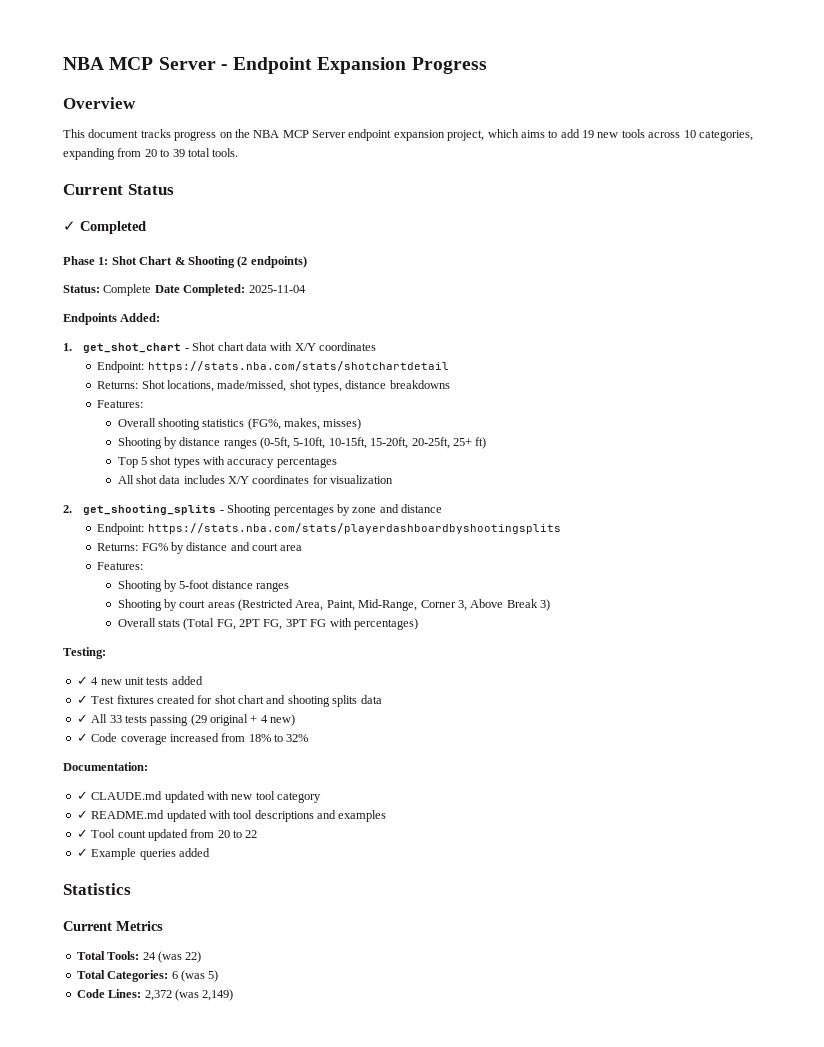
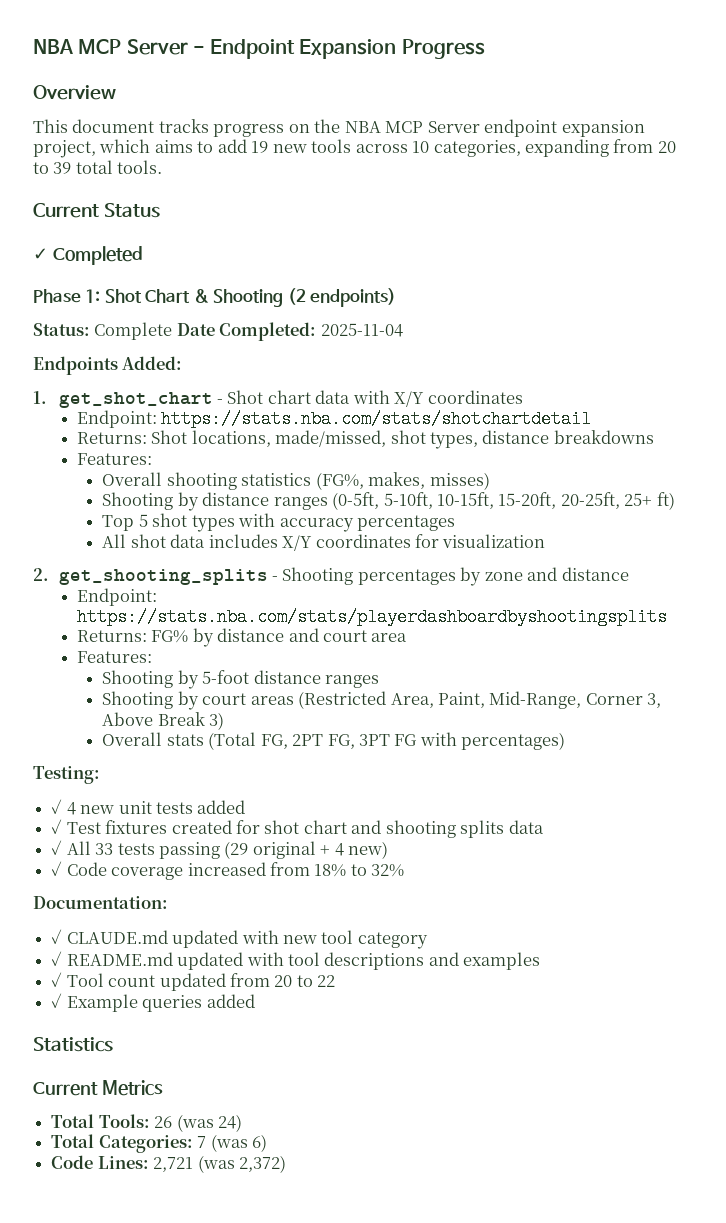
[142,951,202,963] 24 (was 22) -> [154,1114,242,1132] 26 (was 24)
[171,970,219,982] 6 (was 5) -> [197,1134,267,1152] 7 (was 6)
[144,989,234,1001] 2,372 (was 2,149) -> [153,1155,286,1173] 2,721 (was 2,372)

